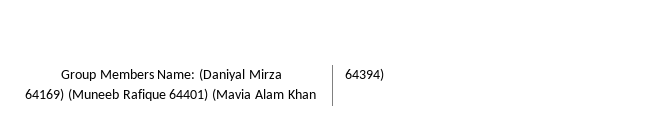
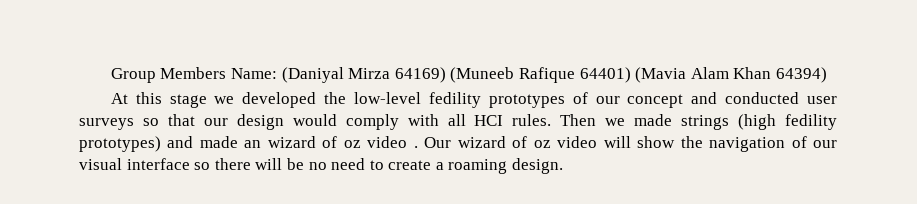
(384, 74) none -> [110,92,837,108] [79,114,837,130] [79,136,838,152] [79,158,564,174] // At this stage we developed the low-level fedility prototypes of our concept and conducted user surveys so that our design would comply with all HCI rules. Then we made strings (high fedility prototypes) and made an wizard of oz video . Our wizard of oz video will show the navigation of our visual interface so there will be no need to create a roaming design.

